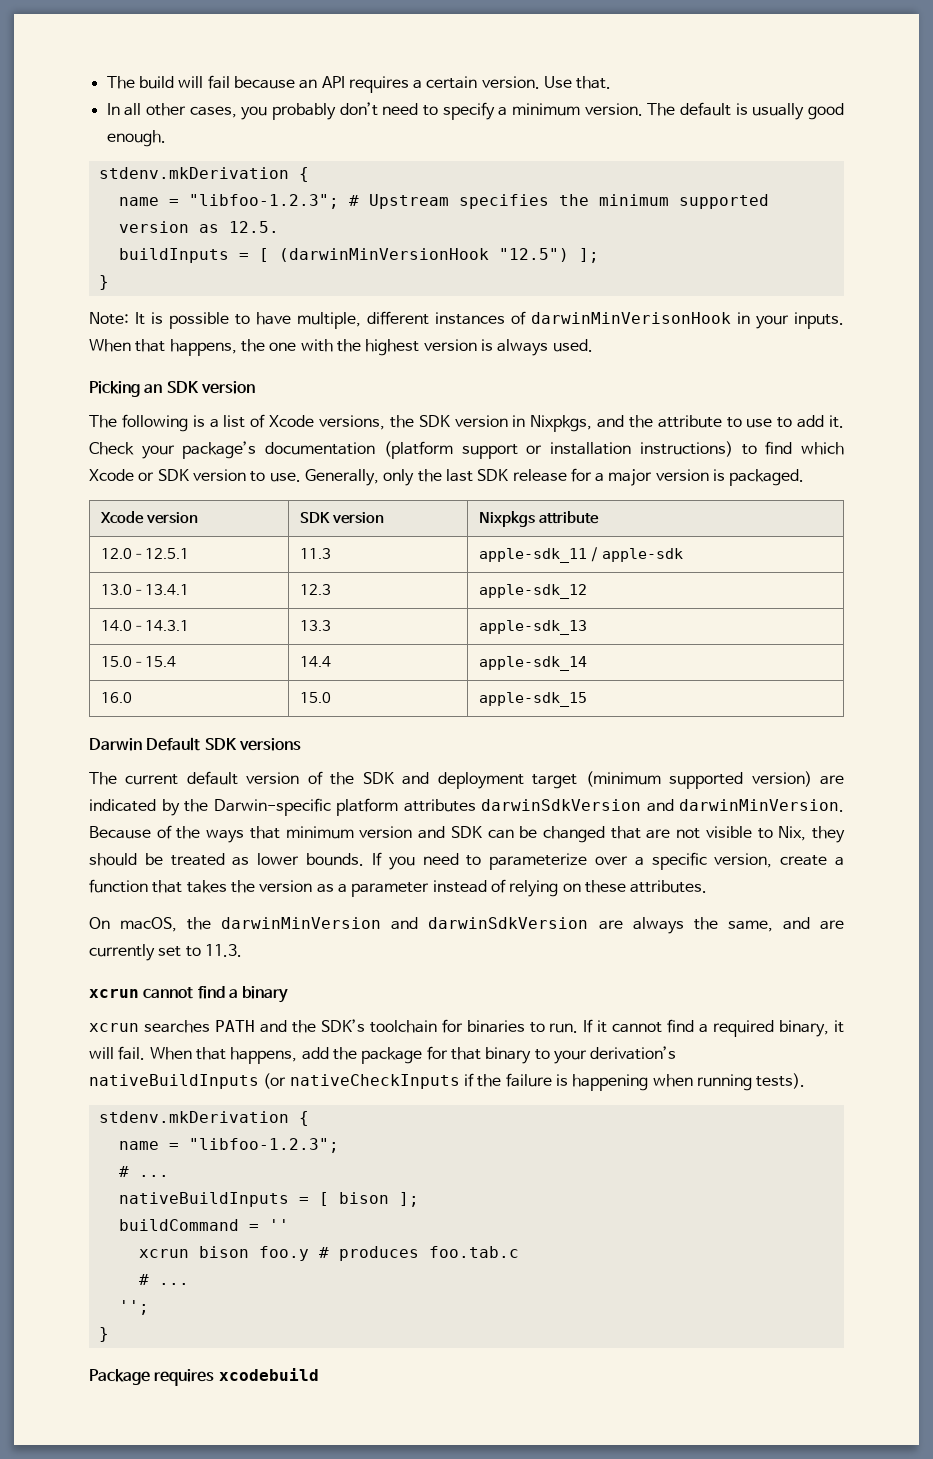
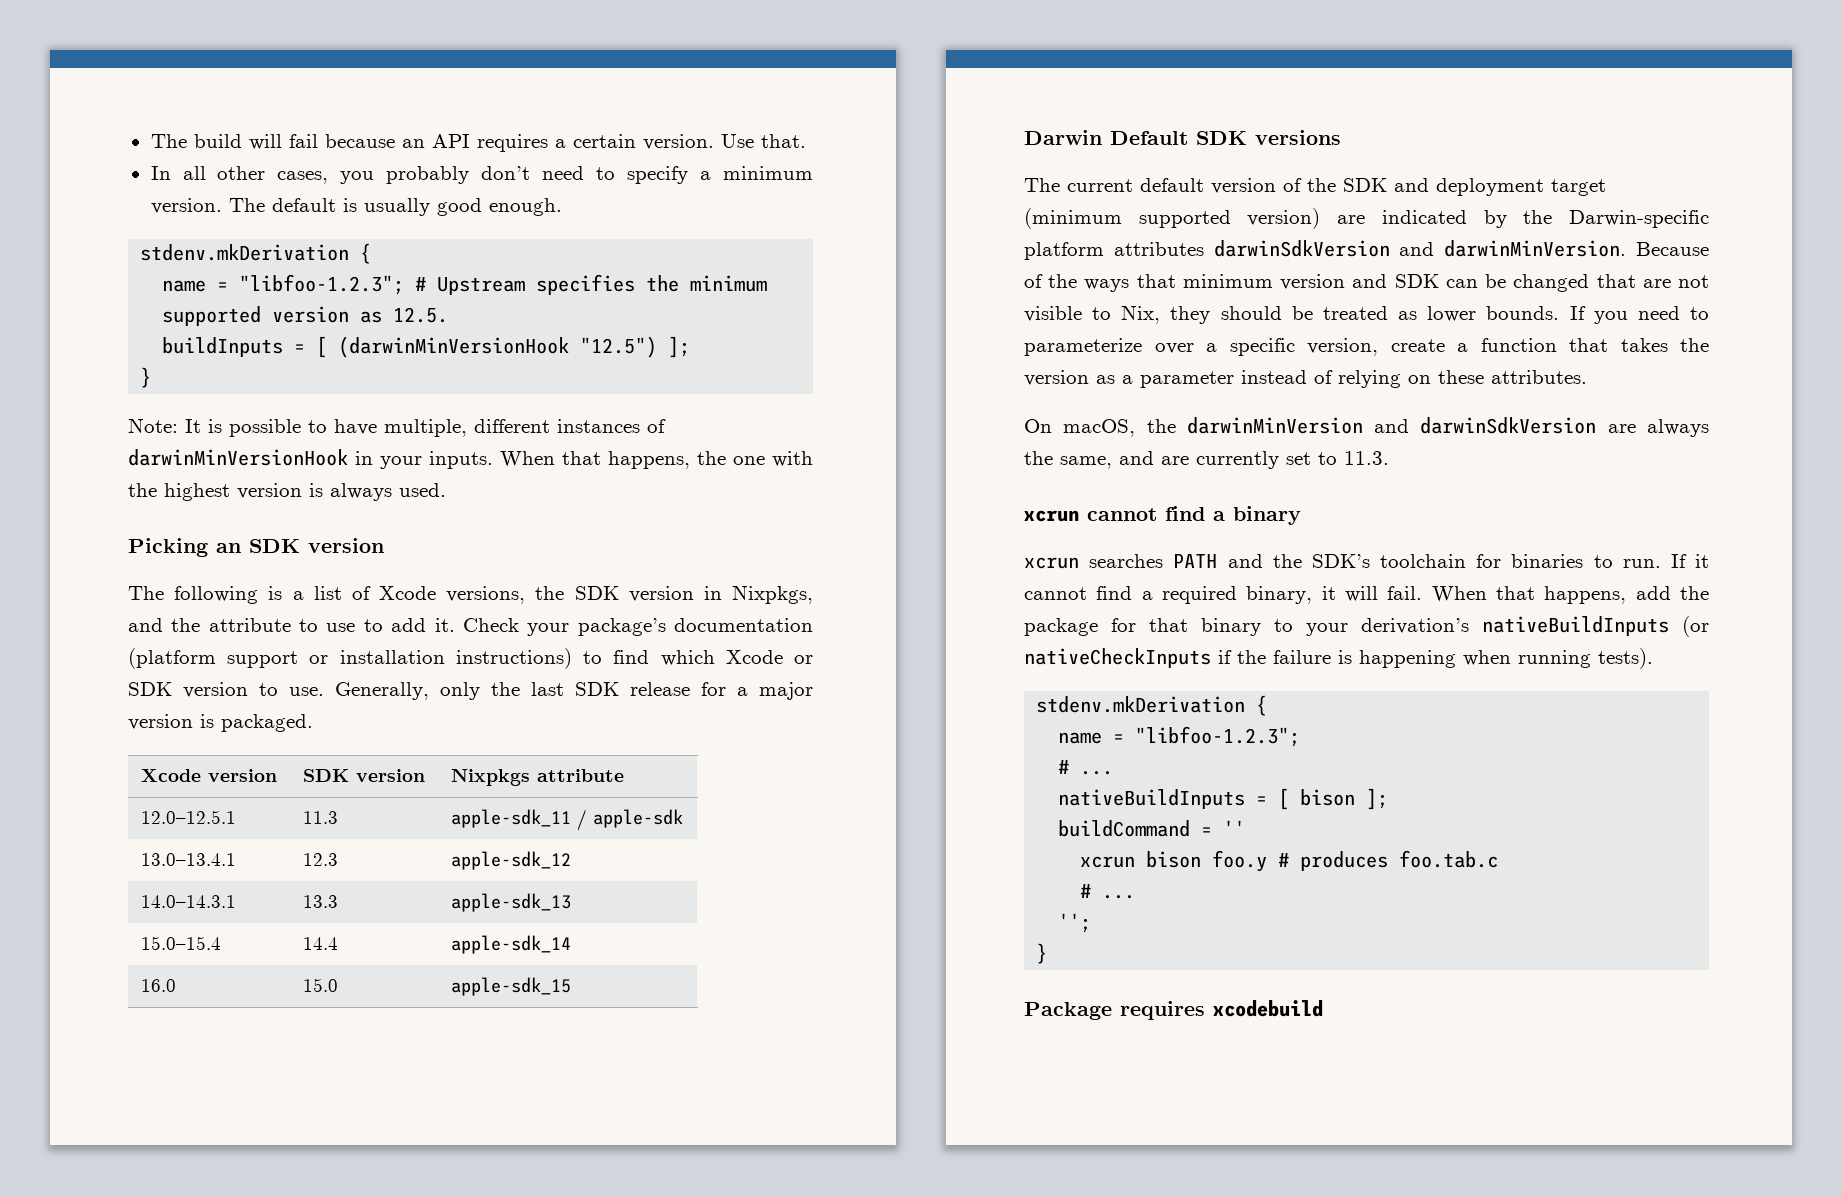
[531,312,731,324] darwinMinVerisonHook -> [128,449,348,466] darwinMinVersionHook

